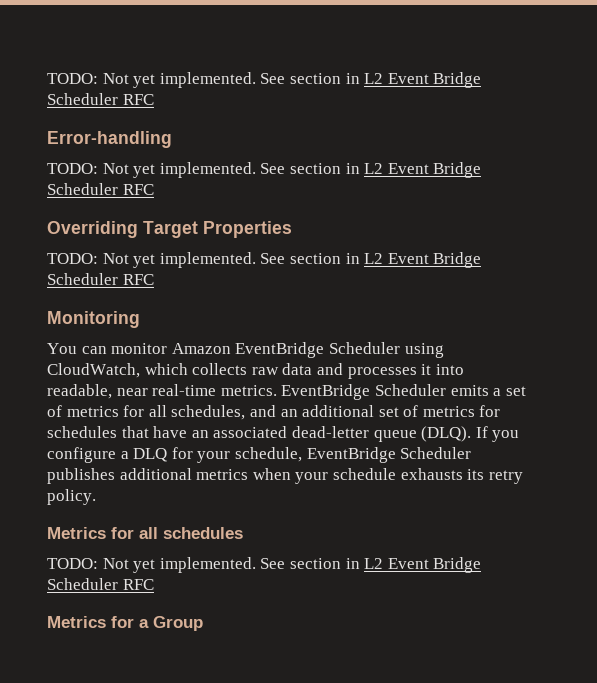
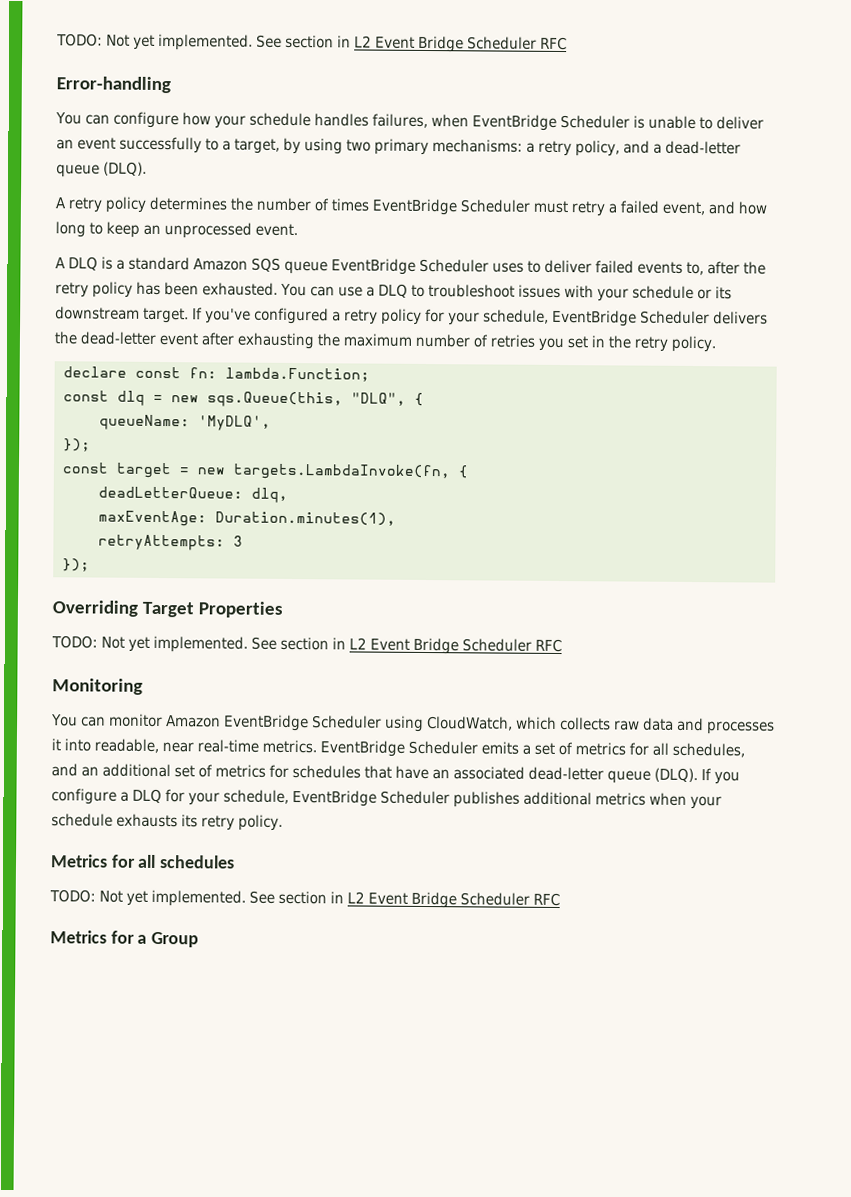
[47,162,482,178] [47,183,154,195] TODO: Not yet implemented. See section in L2 Event Bridge Scheduler RFC -> [55,111,764,131] [56,136,741,157] [56,161,147,178] [55,196,767,217] [55,221,298,239] [55,256,766,276] [55,281,732,302] [55,306,768,327] [54,331,716,353] [62,366,370,382] [62,390,424,408] [98,414,271,431] [62,438,91,452] [61,462,469,481] [97,486,288,503] [97,510,396,527] [97,534,243,551] [61,558,90,572] You can configure how your schedule handles failures, when EventBridge Scheduler is unable to deliver an event successfully to a target, by using two primary mechanisms: a retry policy, and a dead-letter queue (DLQ). // A retry policy determines the number of times EventBridge Scheduler must retry a failed event, and how long to keep an unprocessed event. // A DLQ is a standard Amazon SQS queue EventBridge Scheduler uses to deliver failed events to, after the retry policy has been exhausted. You can use a DLQ to troubleshoot issues with your schedule or its downstream target. If you've configured a retry policy for your schedule, EventBridge Scheduler delivers the dead-letter event after exhausting the maximum number of retries you set in the retry policy. // declare const fn: lambda.Function; // const dlq = new sqs.Queue(this, "DLQ", { // queueName: 'MyDLQ', // }); // const target = new targets.LambdaInvoke(fn, { // deadLetterQueue: dlq, // maxEventAge: Duration.minutes(1), // retryAttempts: 3 // });

